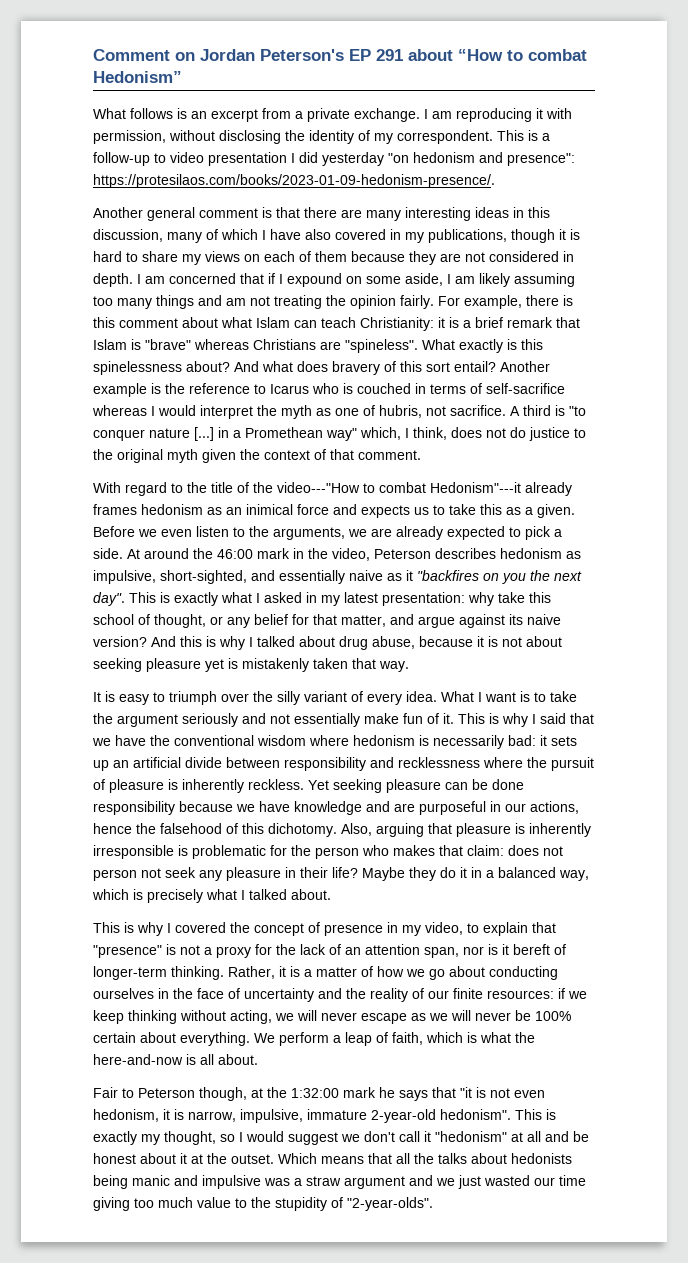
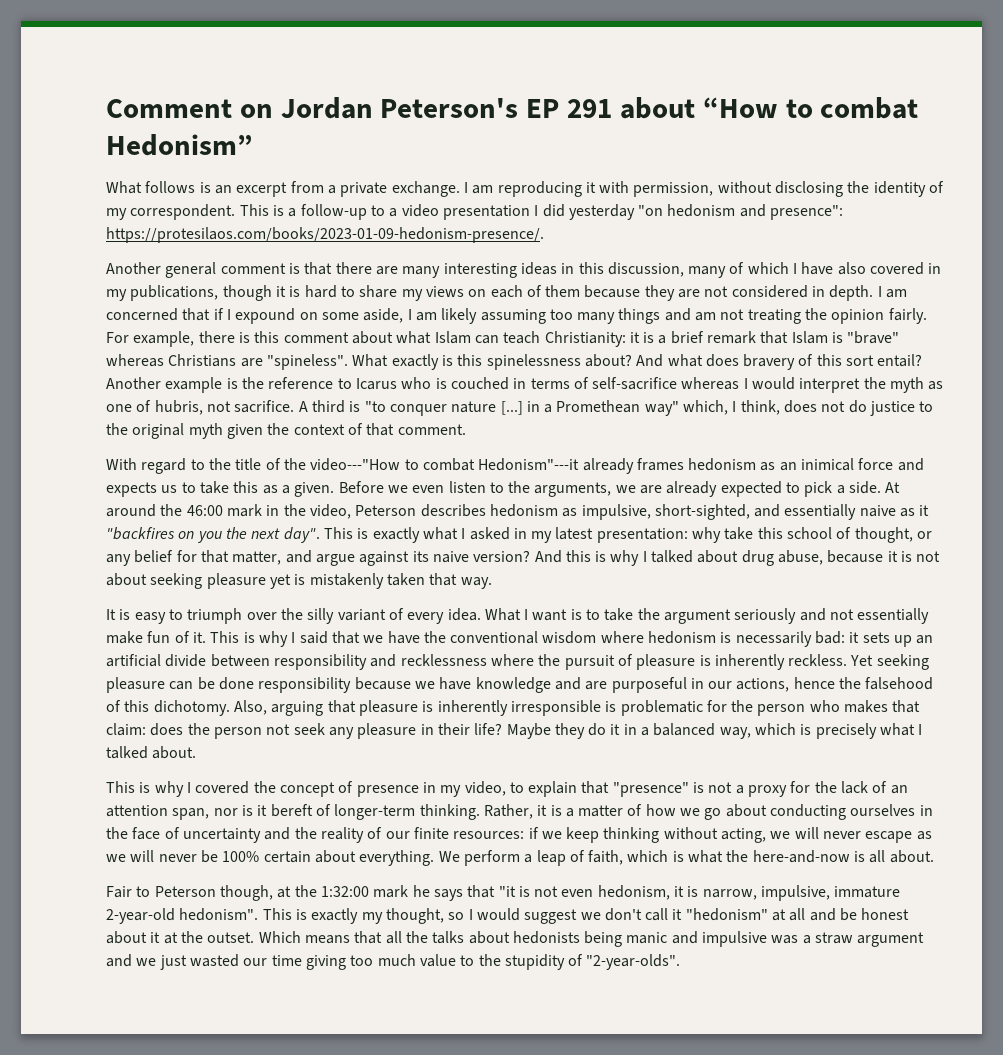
(166, 158) none -> [389,208,398,217] a
[543,846,563,856] not -> [187,723,210,735] the

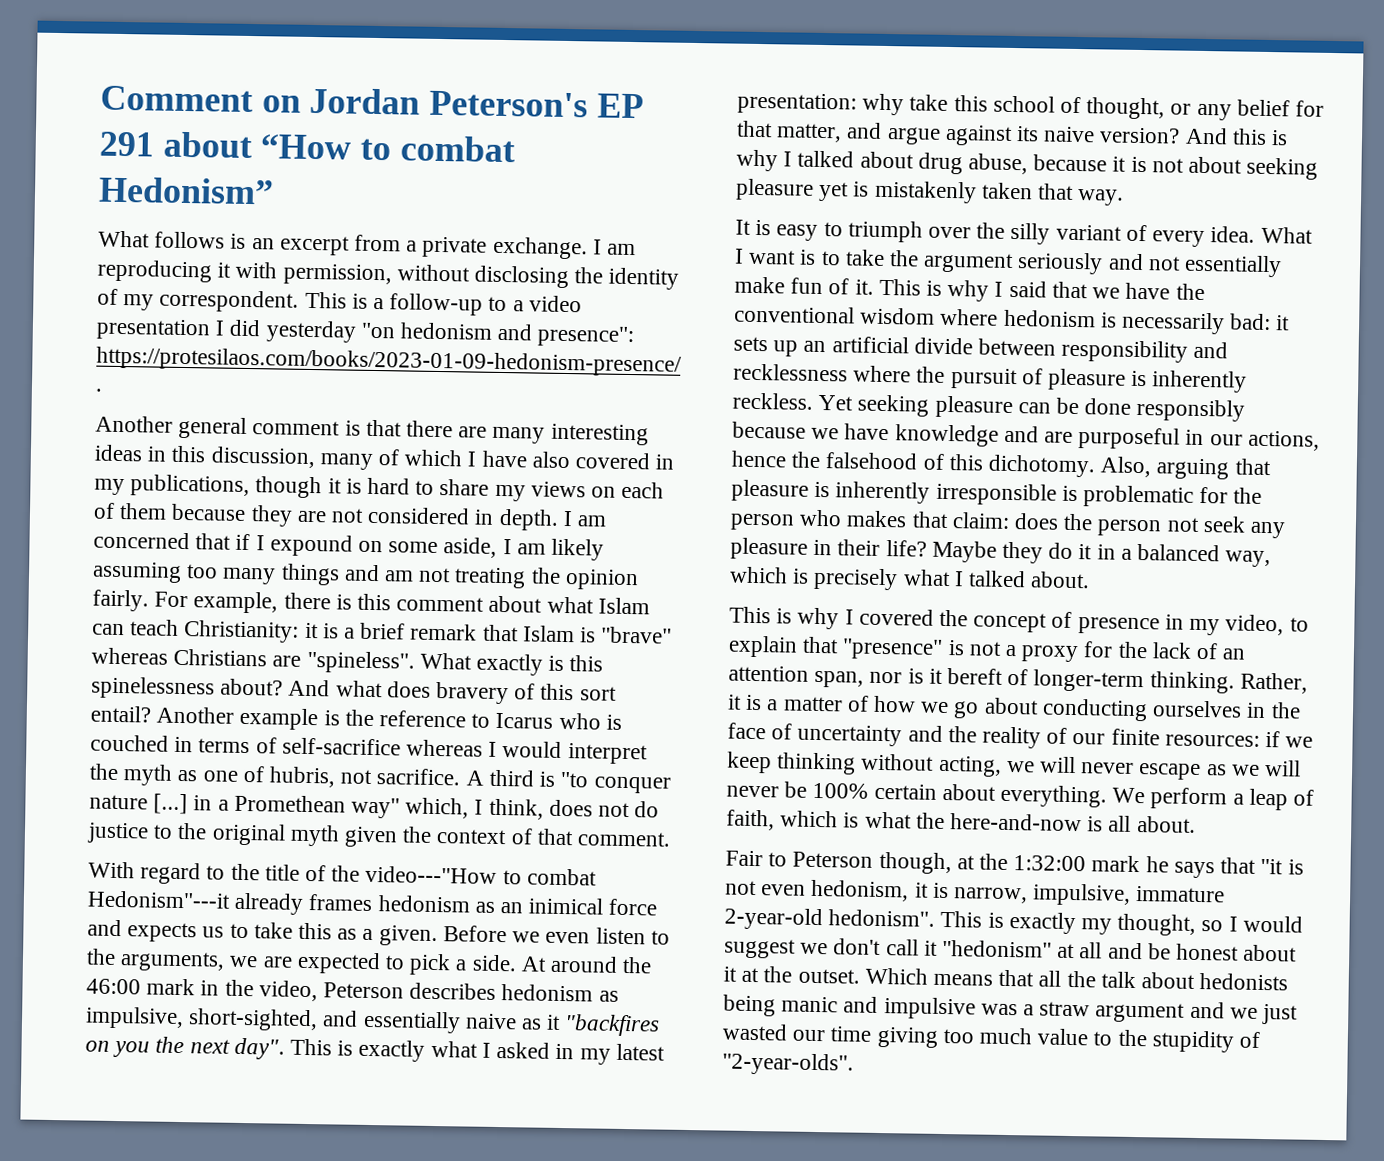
[666,481,718,497] already -> (293, 962) none
[258,677,352,693] responsibility -> [1136,398,1246,422] responsibly
[432,931,465,944] talks -> [1100,971,1136,989] talk

